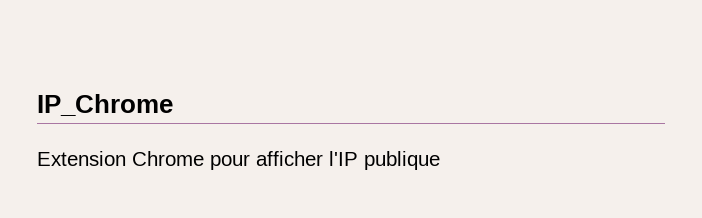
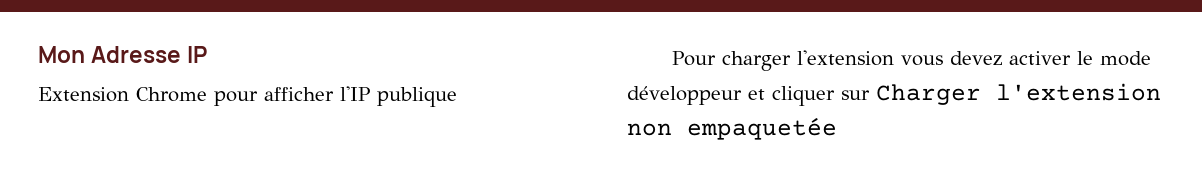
[37,94,173,116] IP_Chrome -> [38,46,208,63] Mon Adresse IP
(440, 160) none -> [672,50,1152,71] [627,83,1161,106] [627,117,837,140] // Pour charger l'extension vous devez activer le mode développeur et cliquer sur Charger l'extension non empaquetée

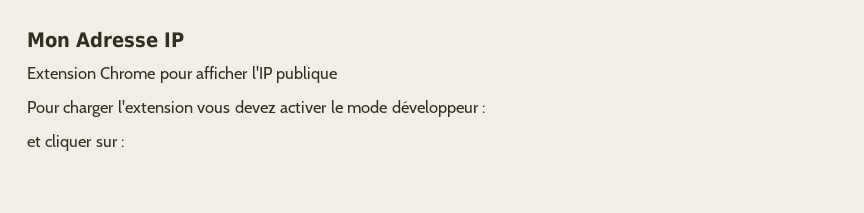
(742, 95) none -> [482,105,486,113] : //
[876,83,1161,105] [627,117,837,140] Charger l'extension non empaquetée -> [121,139,125,147] :

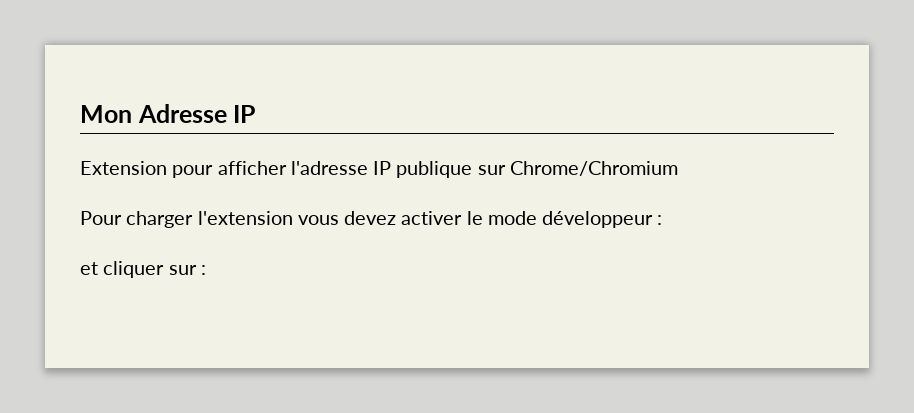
[100,66,156,79] Chrome -> (167, 168) none
[251,66,273,79] l'IP -> [290,161,392,175] l'adresse IP
(338, 74) none -> [477,161,678,176] sur Chrome/Chromium

